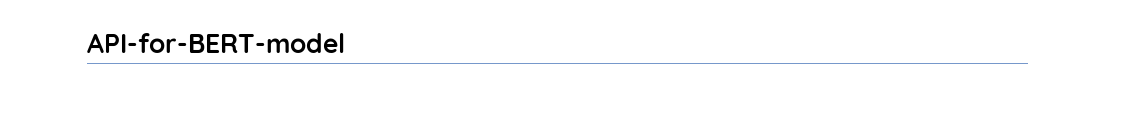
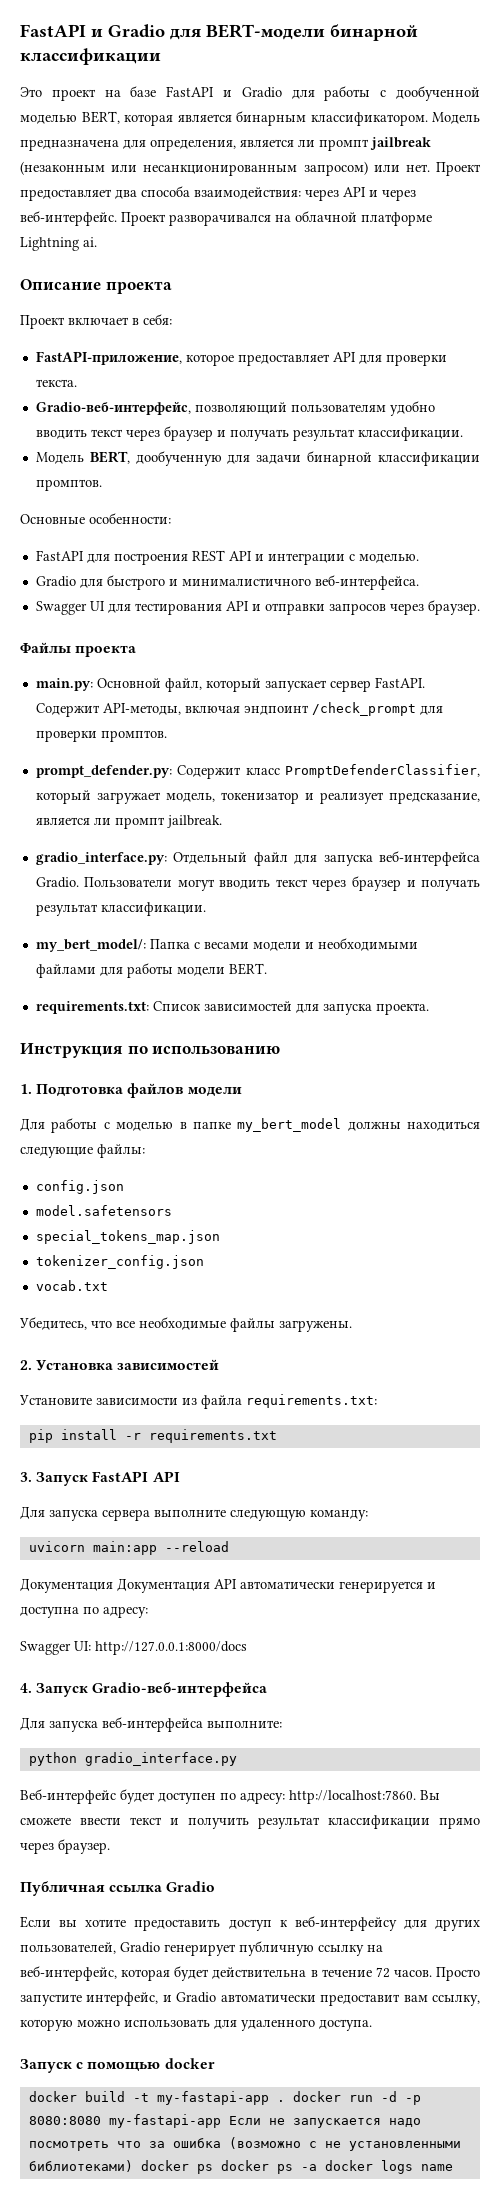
[87,33,345,53] API-for-BERT-model -> [20,24,418,41] [20,48,161,65] [20,86,481,101] [20,111,480,126] [20,137,431,151] [20,161,482,176] [20,186,416,201] [20,211,432,226] [20,237,97,251] [20,279,172,294] [20,314,172,329] [35,351,447,366] [35,379,77,387] [35,401,435,416] [35,426,463,441] [35,451,480,466] [35,479,102,491] [20,513,171,524] [35,550,419,565] [35,575,419,590] [35,600,480,615] [20,642,137,657] [35,677,425,692] [35,702,443,717] [35,730,167,742] [35,764,480,779] [35,790,480,804] [35,815,222,829] [35,851,481,866] [35,876,481,891] [35,902,206,916] [35,938,418,952] [35,963,267,978] [35,1001,429,1015] [20,1043,281,1058] [20,1083,242,1098] [20,1118,480,1133] [20,1144,145,1158] [35,1180,124,1194] [35,1205,172,1216] [35,1230,220,1244] [35,1255,204,1269] [35,1280,108,1291] [19,1317,352,1332] [20,1359,220,1371] [19,1394,377,1409] [28,1429,277,1443] [20,1471,180,1486] [20,1506,368,1521] [28,1541,229,1555] [20,1578,436,1593] [20,1606,148,1618] [20,1641,247,1655] [20,1682,268,1697] [20,1717,282,1732] [28,1752,237,1766] [20,1789,440,1804] [20,1815,480,1829] [20,1839,110,1854] [20,1881,216,1896] [20,1916,480,1931] [20,1941,383,1956] [20,1966,480,1981] [20,1992,480,2006] [20,2019,372,2031] [20,2058,215,2073] [28,2091,421,2105] [28,2114,421,2128] [28,2137,461,2151] [28,2160,453,2174] FastAPI и Gradio для BERT-модели бинарной классификации // Это проект на базе FastAPI и Gradio для работы с дообученной моделью BERT, которая является бинарным классификатором. Модель предназначена для определения, является ли промпт jailbreak (незаконным или несанкционированным запросом) или нет. Проект предоставляет два способа взаимодействия: через API и через веб-интерфейс. Проект разворачивался на облачной платформе Lightning ai. // Описание проекта // Проект включает в себя: // FastAPI-приложение, которое предоставляет API для проверки текста. // Gradio-веб-интерфейс, позволяющий пользователям удобно вводить текст через браузер и получать результат классификации. // Модель BERT, дообученную для задачи бинарной классификации промптов. // Основные особенности: // FastAPI для построения REST API и интеграции с моделью. // Gradio для быстрого и минималистичного веб-интерфейса. // Swagger UI для тестирования API и отправки запросов через браузер. // Файлы проекта // main.py: Основной файл, который запускает сервер FastAPI. Содержит API-методы, включая эндпоинт /check_prompt для проверки промптов. // prompt_defender.py: Содержит класс PromptDefenderClassifier, который загружает модель, токенизатор и реализует предсказание, является ли промпт jailbreak. // gradio_interface.py: Отдельный файл для запуска веб-интерфейса Gradio. Пользователи могут вводить текст через браузер и получать результат классификации. // my_bert_model/: Папка с весами модели и необходимыми файлами для работы модели BERT. // requirements.txt: Список зависимостей для запуска проекта. // Инструкция по использованию // 1. Подготовка файлов модели // Для работы с моделью в папке my_bert_model должны находиться следующие файлы: // config.json // model.safetensors // special_tokens_map.json // tokenizer_config.json // vocab.txt // Убедитесь, что все необходимые файлы загружены. // 2. Установка зависимостей // Установите зависимости из файла requirements.txt: // pip install -r requirements.txt // 3. Запуск FastAPI API // Для запуска сервера выполните следующую команду: // uvicorn main:app --reload // Документация Документация API автоматически генерируется и доступна по адресу: // Swagger UI: http://127.0.0.1:8000/docs // 4. Запуск Gradio-веб-интерфейса // Для запуска веб-интерфейса выполните: // python gradio_interface.py // Веб-интерфейс будет доступен по адресу: http://localhost:7860. Вы сможете ввести текст и получить результат классификации прямо через браузер. // Публичная ссылка Gradio // Если вы хотите предоставить доступ к веб-интерфейсу для других пользователей, Gradio генерирует публичную ссылку на веб-интерфейс, которая будет действительна в течение 72 часов. Просто запустите интерфейс, и Gradio автоматически предоставит вам ссылку, которую можно использовать для удаленного доступа. // Запуск с помощью docker // docker build -t my-fastapi-app . docker run -d -p 8080:8080 my-fastapi-app Если не запускается надо посмотреть что за ошибка (возможно с не установленными библиотеками) docker ps docker ps -a docker logs name

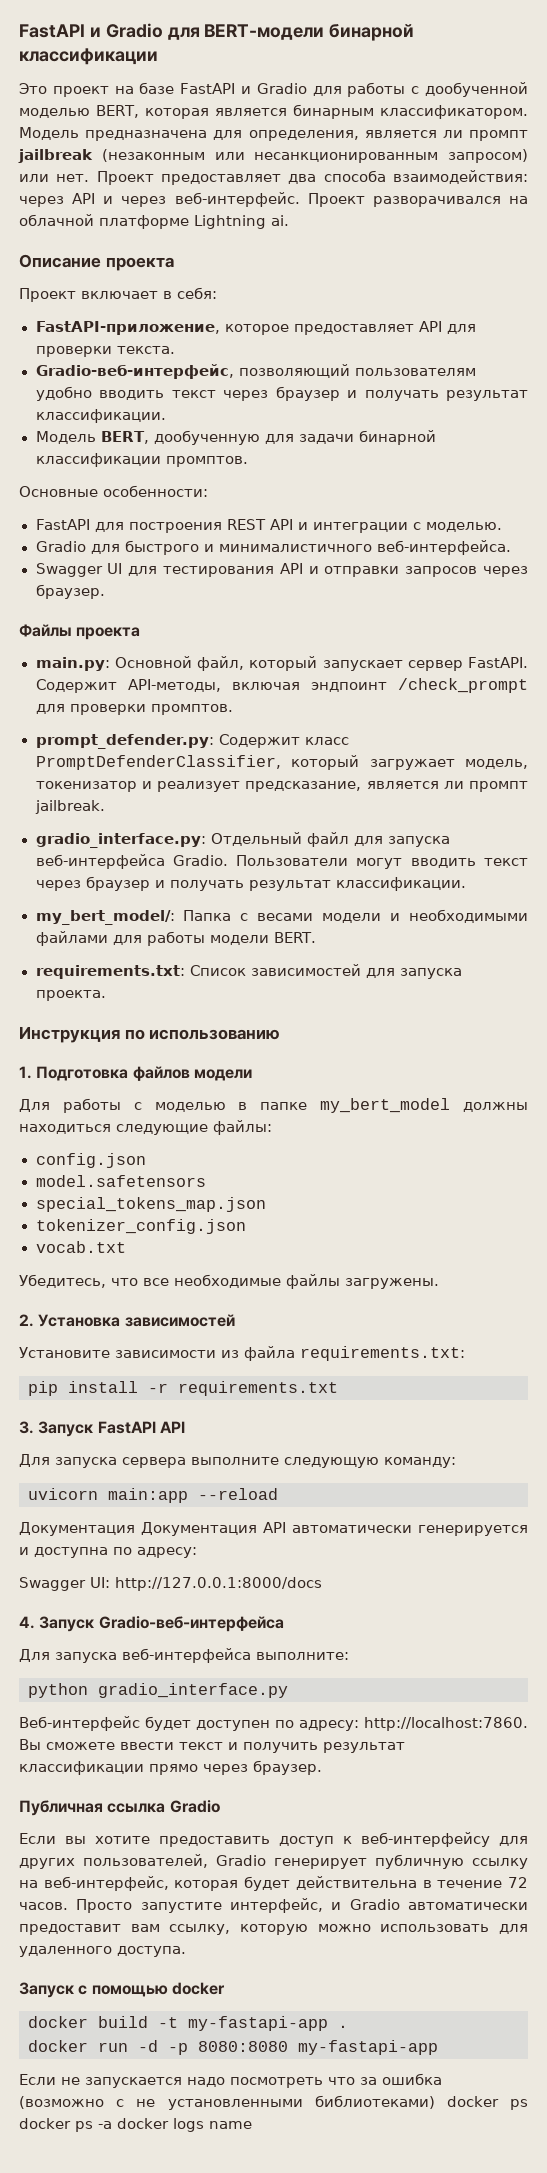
(285, 2101) none -> (348, 2026) //
(221, 2121) none -> (438, 2047) //

